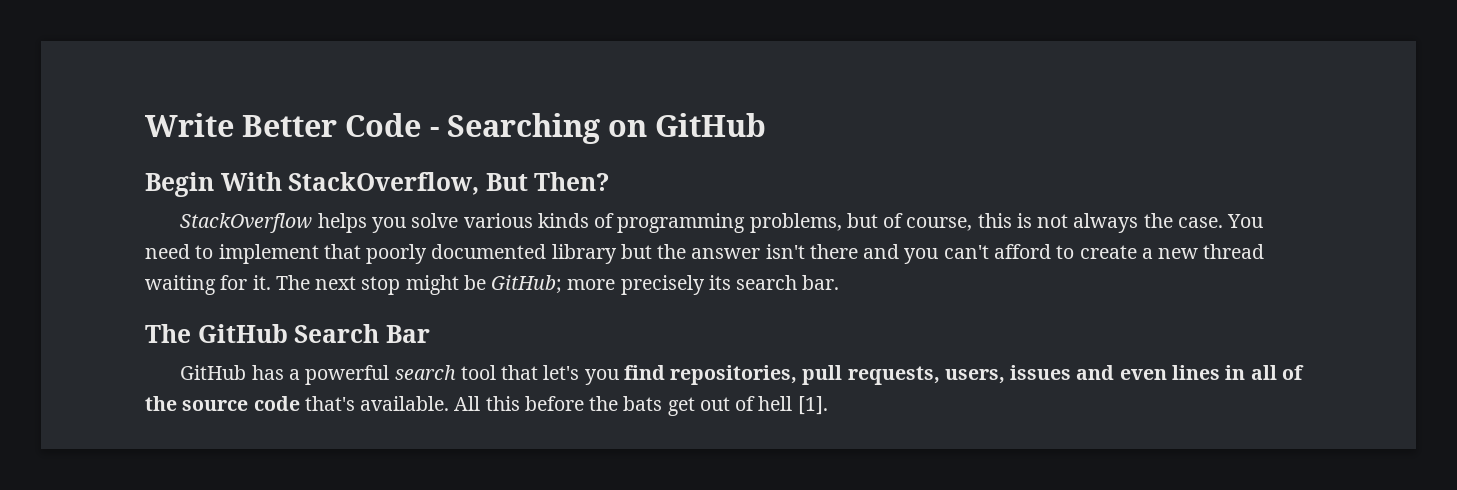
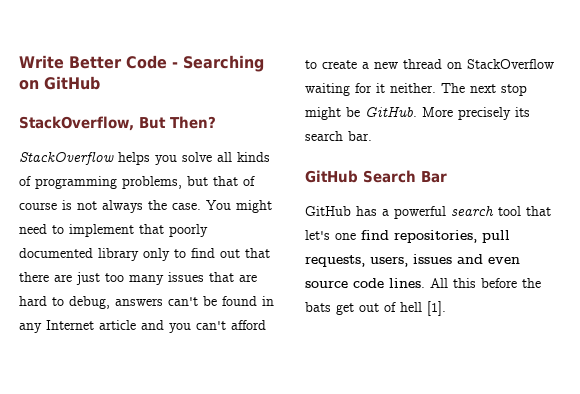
[145,172,282,197] Begin With -> (100, 83) none
[463,213,533,228] various -> [217,152,232,162] all
[883,213,1012,231] of course, this -> [213,176,255,186] [19,202,57,210] that of course
(1264, 221) none -> [236,200,272,213] might
[620,244,858,259] but the answer isn't there -> [143,248,270,261] [19,272,257,285] [19,296,274,309] [19,320,136,333] only to find out that there are just too many issues that are hard to debug, answers can't be found in any Internet article
[145,275,271,295] waiting for it. -> [447,59,554,69] [305,83,436,96] on StackOverflow waiting for it neither.
[491,275,616,294] GitHub; more -> [365,106,453,117] GitHub. More
[145,324,191,343] The -> (372, 136) none
[584,369,619,385] you -> [335,233,356,240] one
[1171,365,1304,380] [145,396,450,411] lines in all of the source code that's available. -> [305,278,425,288] source code lines.

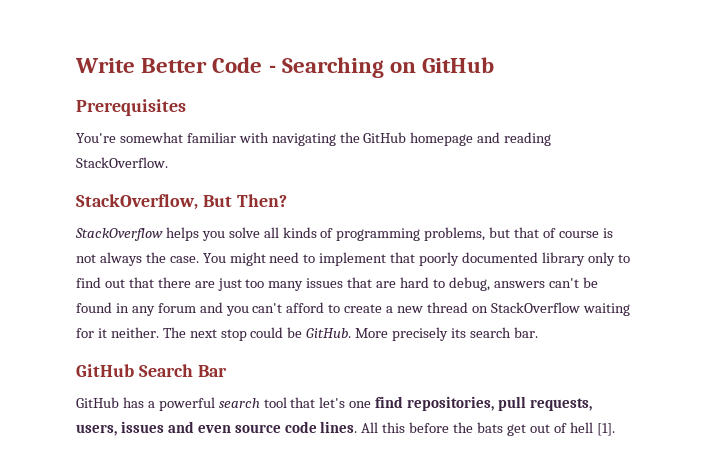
(100, 83) none -> [76,99,186,116] [76,132,552,146] [76,157,168,168] // Prerequisites // You're somewhat familiar with navigating the GitHub homepage and reading StackOverflow.
[46,320,136,330] Internet article -> [157,303,196,313] forum
[305,107,341,120] might -> [250,327,284,338] could

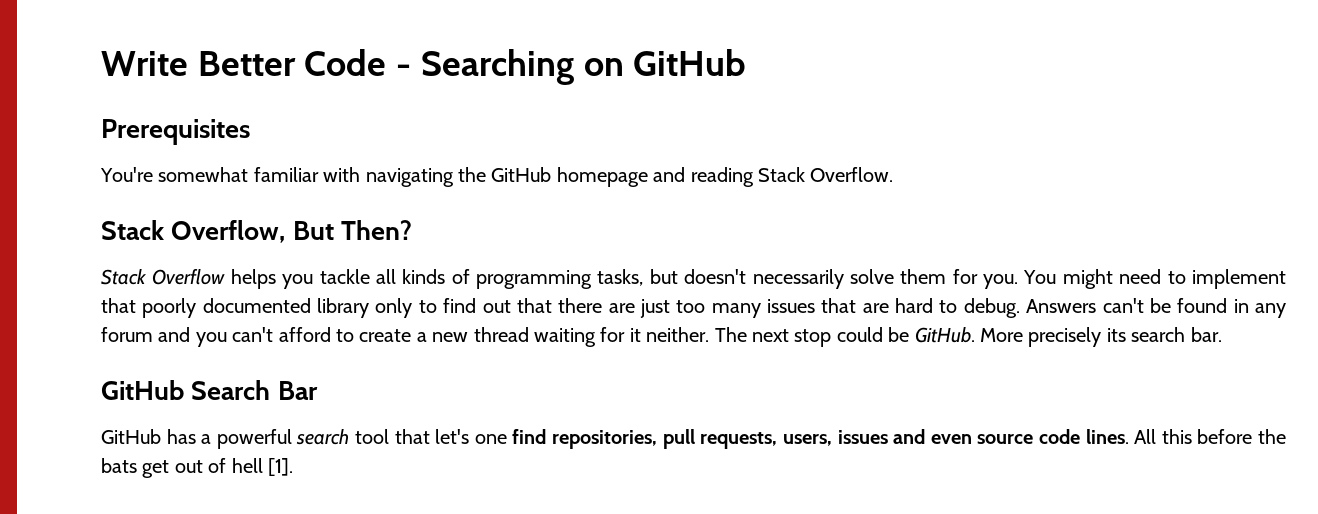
[76,157,168,168] [76,194,198,210] StackOverflow. // StackOverflow, -> [757,167,894,182] [101,220,286,243] Stack Overflow. // Stack Overflow,
[75,228,163,241] StackOverflow -> [101,269,226,285] Stack Overflow
[228,227,260,238] solve -> [319,269,370,284] tackle
[424,227,613,241] [76,252,199,266] problems, but that of course is not always the case. -> [597,269,1019,289] tasks, but doesn't necessarily solve them for you.
[448,277,545,291] debug, answers -> [963,298,1097,318] debug. Answers
[471,302,580,313] on StackOverflow -> (529, 334) none

